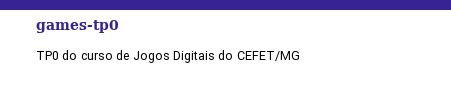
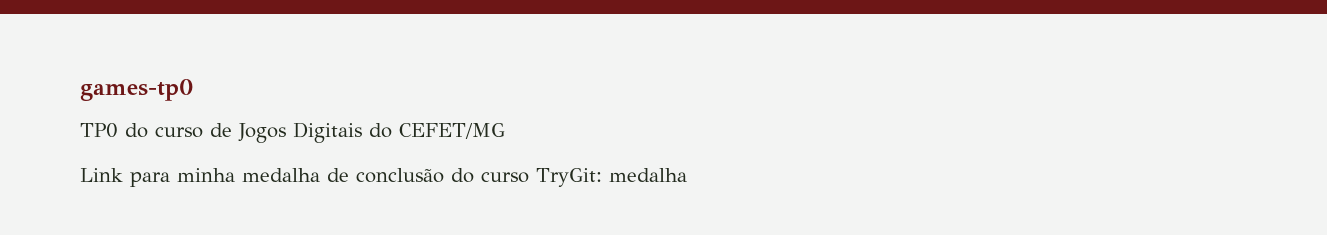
(300, 56) none -> [80,168,687,187] // Link para minha medalha de conclusão do curso TryGit: medalha

